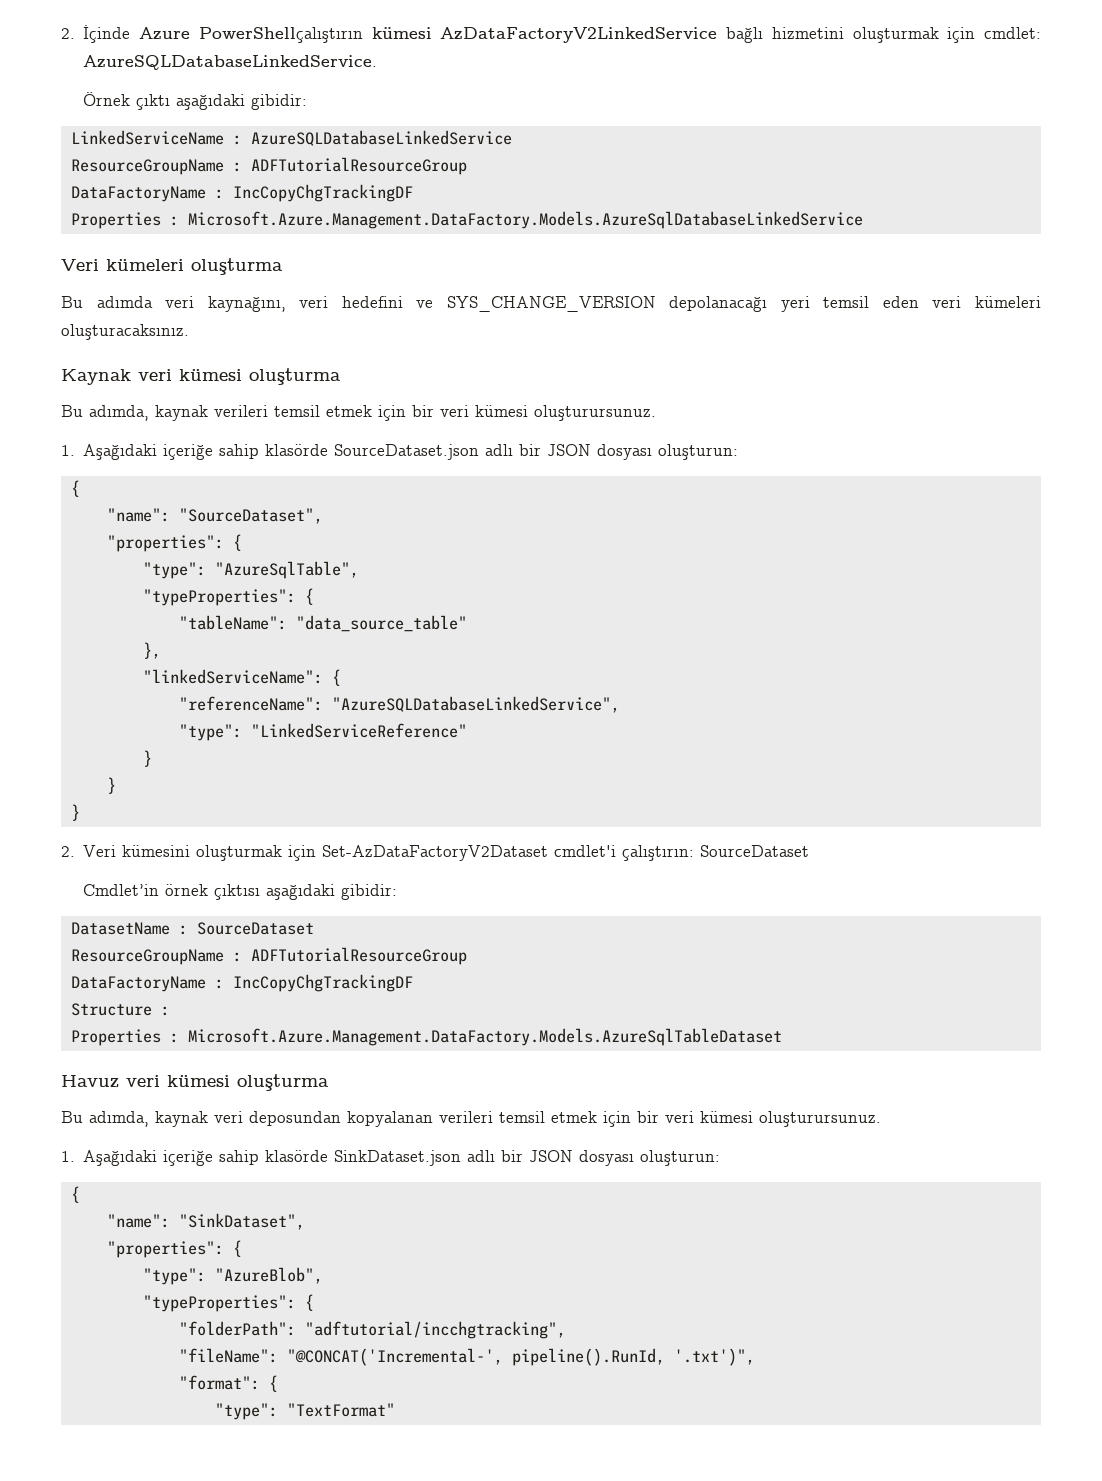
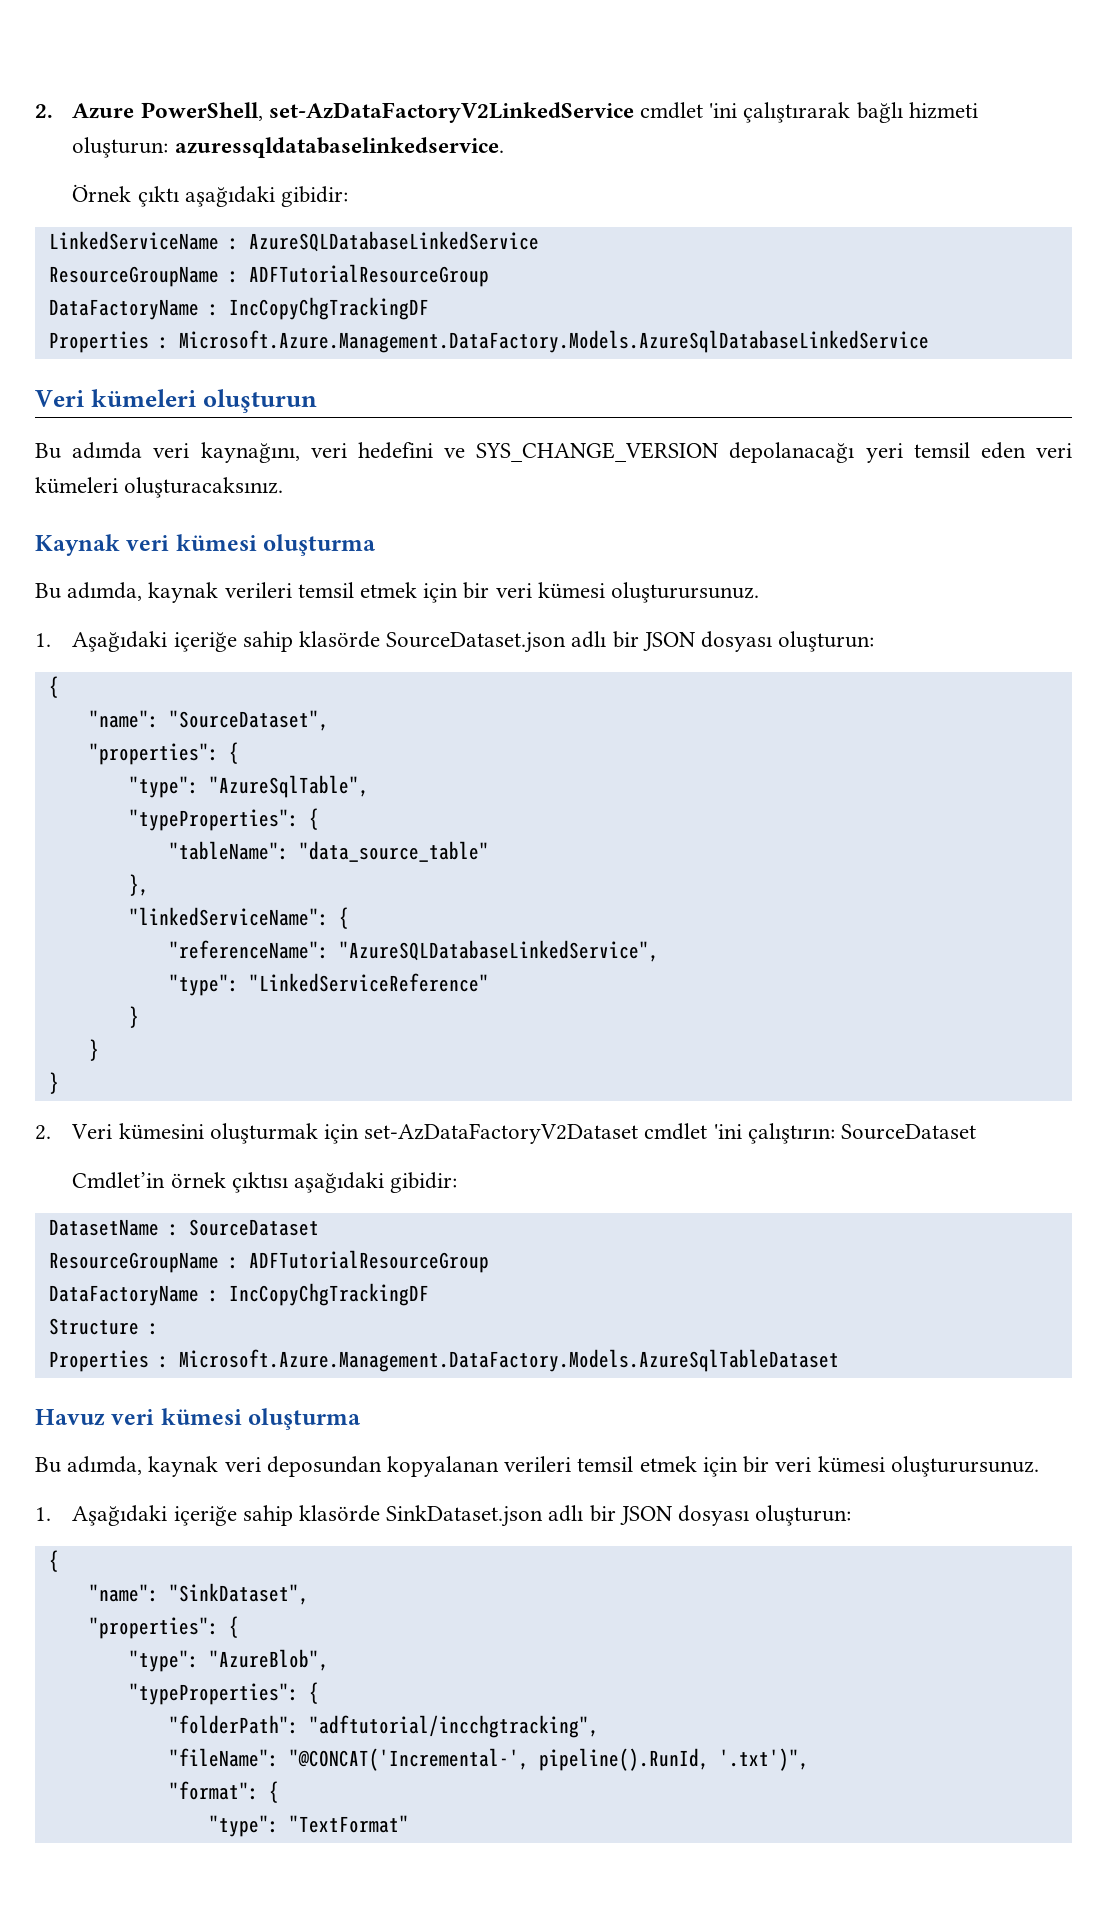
[61,25,1042,43] [83,55,378,70] 2. İçinde Azure PowerShellçalıştırın kümesi AzDataFactoryV2LinkedService bağlı hizmetini oluşturmak için cmdlet: AzureSQLDatabaseLinkedService. -> [35,102,978,123] [72,137,504,158] 2. Azure PowerShell, set-AzDataFactoryV2LinkedService cmdlet 'ini çalıştırarak bağlı hizmeti oluşturun: azuressqldatabaselinkedservice.
[191,258,283,275] oluşturma -> [202,389,317,413] oluşturun
[322,845,617,861] Set-AzDataFactoryV2Dataset cmdlet'i -> [364,1123,742,1144] set-AzDataFactoryV2Dataset cmdlet 'ini

